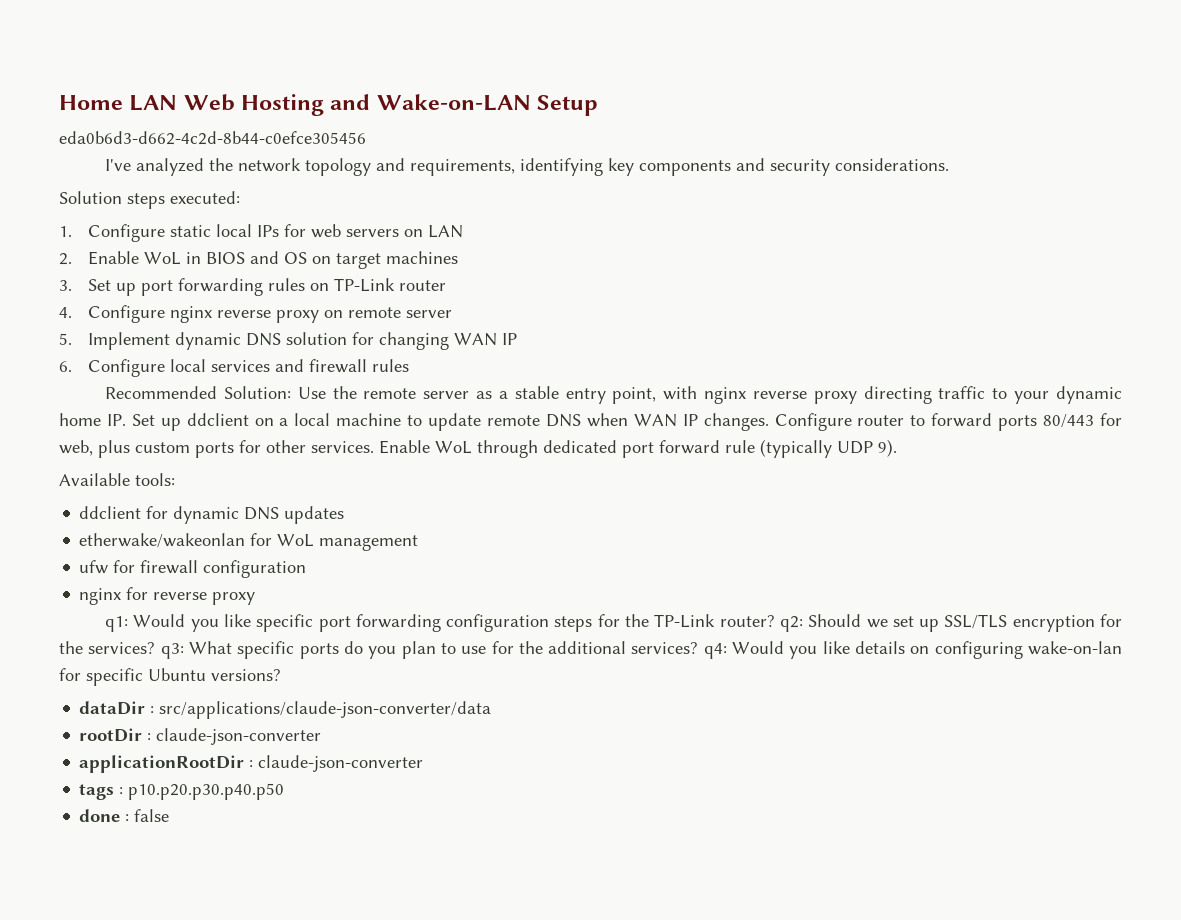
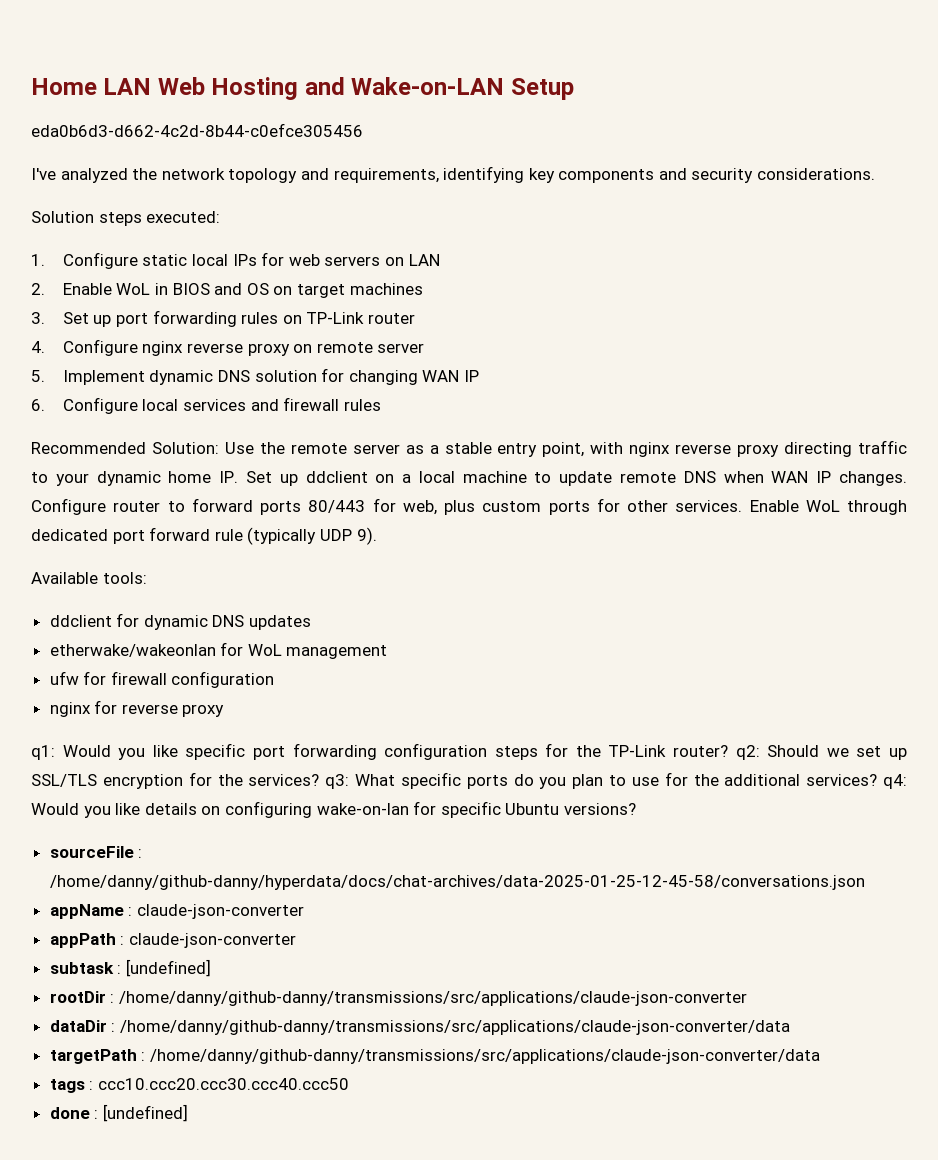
[79,701,492,719] [79,728,322,745] [79,755,424,773] dataDir : src/applications/claude-json-converter/data // rootDir : claude-json-converter // applicationRootDir : claude-json-converter -> [49,846,143,858] [49,875,865,890] [49,904,304,919] [49,933,296,948] [49,959,211,977] [49,991,747,1006] [49,1020,790,1035] [49,1049,820,1064] sourceFile : /home/danny/github-danny/hyperdata/docs/chat-archives/data-2025-01-25-12-45-58/conversations.json // appName : claude-json-converter // appPath : claude-json-converter // subtask : [undefined] // rootDir : /home/danny/github-danny/transmissions/src/applications/claude-json-converter // dataDir : /home/danny/github-danny/transmissions/src/applications/claude-json-converter/data // targetPath : /home/danny/github-danny/transmissions/src/applications/claude-json-converter/data
[128,783,285,800] p10.p20.p30.p40.p50 -> [97,1078,349,1090] ccc10.ccc20.ccc30.ccc40.ccc50
[134,809,170,822] false -> [102,1104,188,1122] [undefined]

